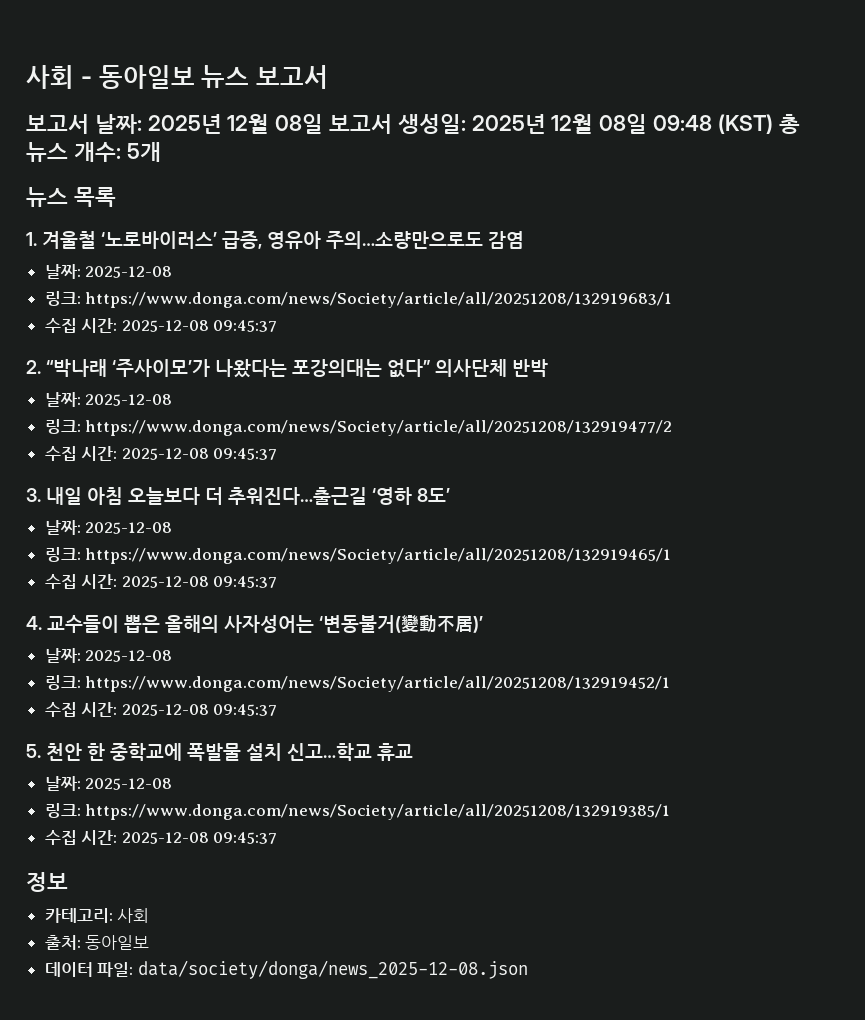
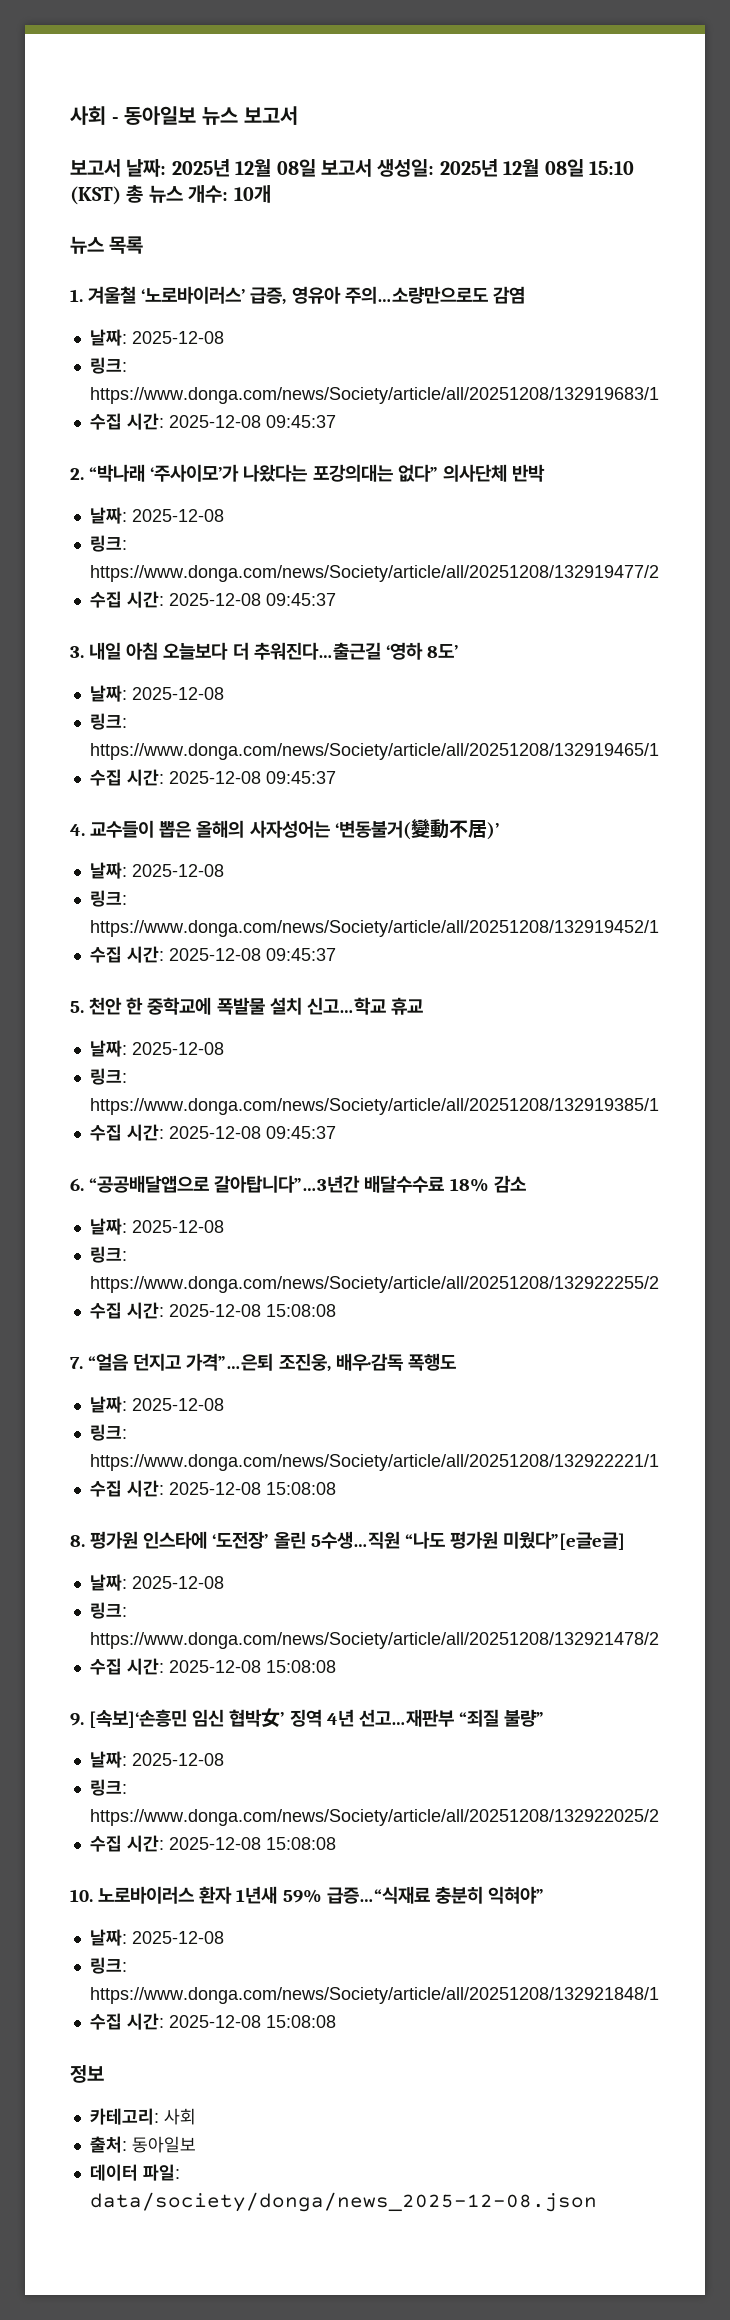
[653,115,713,131] 09:48 -> [588,161,634,175] 15:10
[126,142,161,162] 5개 -> [233,185,271,203] 10개
(278, 838) none -> [70,1175,526,1193] [89,1218,224,1235] [89,1246,127,1263] [89,1276,659,1293] [89,1302,336,1319] [70,1353,456,1372] [89,1396,224,1413] [89,1424,127,1441] [89,1454,659,1471] [89,1480,336,1497] [70,1531,626,1550] [89,1574,224,1591] [89,1602,127,1619] [89,1632,659,1649] [89,1658,336,1675] [70,1708,545,1728] [89,1751,224,1768] [89,1779,127,1796] [89,1809,659,1826] [89,1835,336,1852] [70,1886,544,1904] [89,1929,224,1946] [89,1957,127,1974] [89,1987,659,2004] [89,2013,336,2030] // 6. “공공배달앱으로 갈아탑니다”…3년간 배달수수료 18% 감소 // 날짜: 2025-12-08 // 링크: https://www.donga.com/news/Society/article/all/20251208/132922255/2 // 수집 시간: 2025-12-08 15:08:08 // 7. “얼음 던지고 가격”…은퇴 조진웅, 배우·감독 폭행도 // 날짜: 2025-12-08 // 링크: https://www.donga.com/news/Society/article/all/20251208/132922221/1 // 수집 시간: 2025-12-08 15:08:08 // 8. 평가원 인스타에 ‘도전장’ 올린 5수생…직원 “나도 평가원 미웠다”[e글e글] // 날짜: 2025-12-08 // 링크: https://www.donga.com/news/Society/article/all/20251208/132921478/2 // 수집 시간: 2025-12-08 15:08:08 // 9. [속보]‘손흥민 임신 협박女’ 징역 4년 선고…재판부 “죄질 불량” // 날짜: 2025-12-08 // 링크: https://www.donga.com/news/Society/article/all/20251208/132922025/2 // 수집 시간: 2025-12-08 15:08:08 // 10. 노로바이러스 환자 1년새 59% 급증…“식재료 충분히 익혀야” // 날짜: 2025-12-08 // 링크: https://www.donga.com/news/Society/article/all/20251208/132921848/1 // 수집 시간: 2025-12-08 15:08:08

